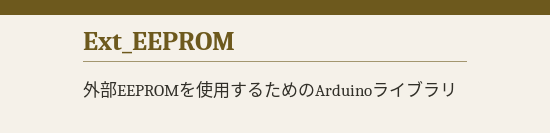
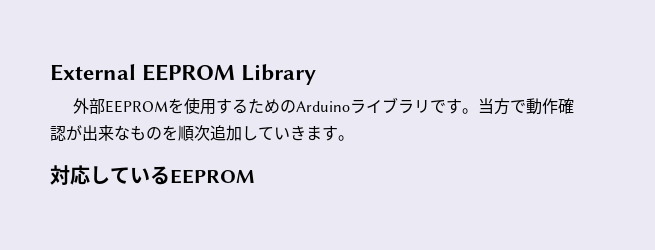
[83,32,235,54] Ext_EEPROM -> [50,64,317,85] External EEPROM Library
(457, 90) none -> [430,98,575,115] [50,125,354,141] [50,165,254,185] です。当方で動作確認が出来なものを順次追加していきます。 // 対応しているEEPROM

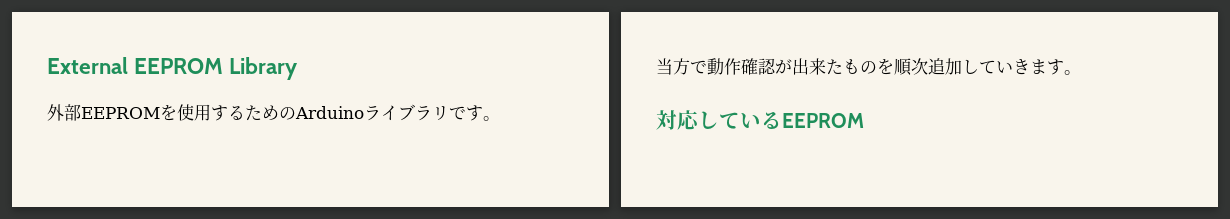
(479, 111) none -> (500, 118) //
[114,125,130,141] な -> [826,59,843,75] た

